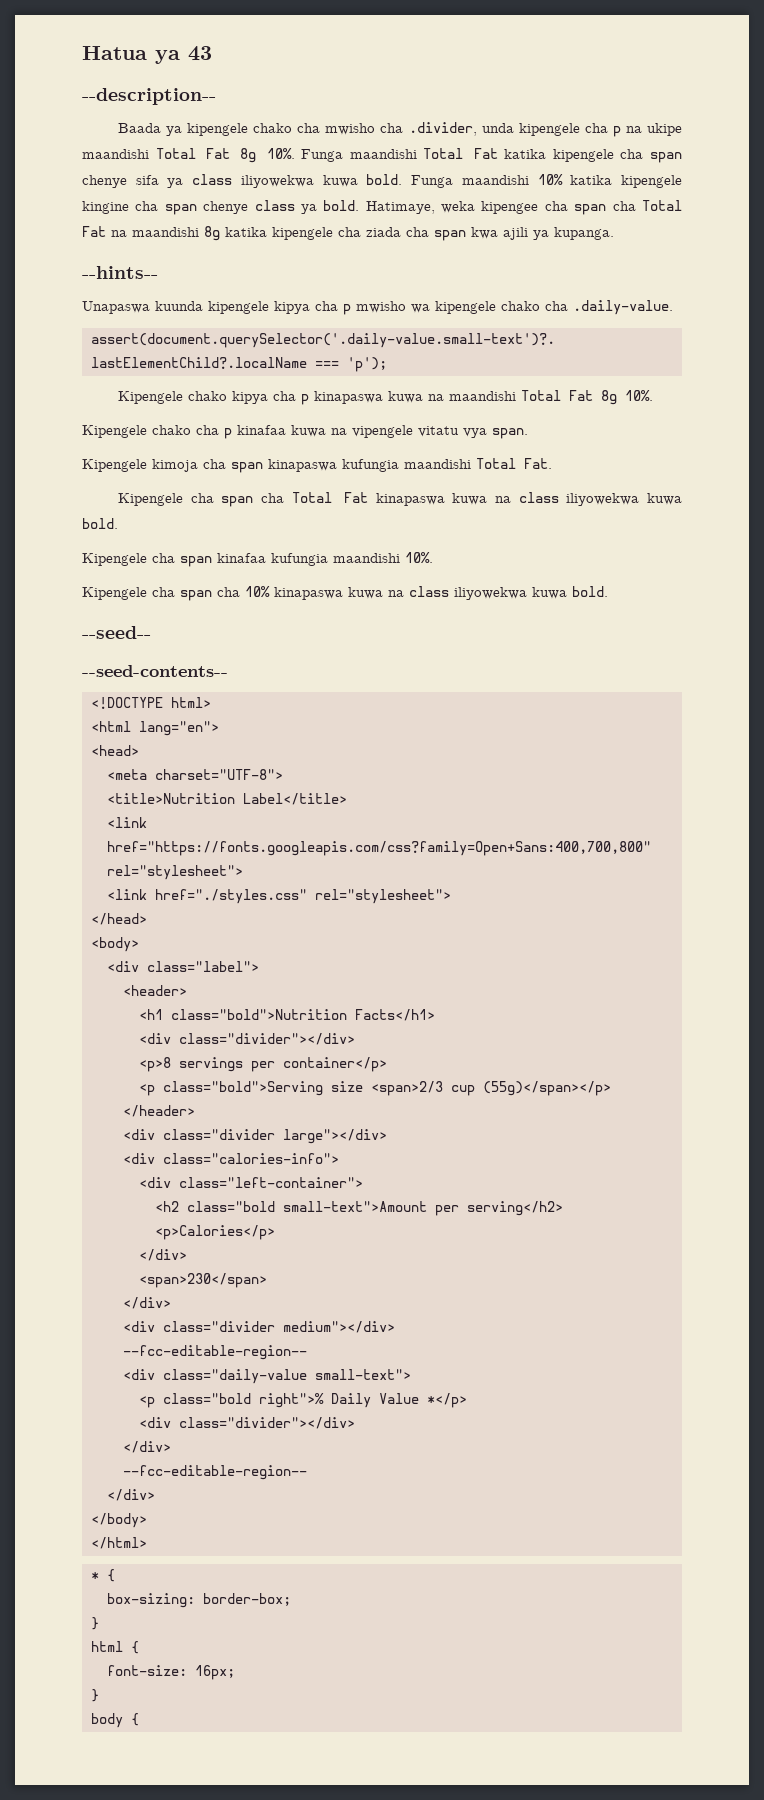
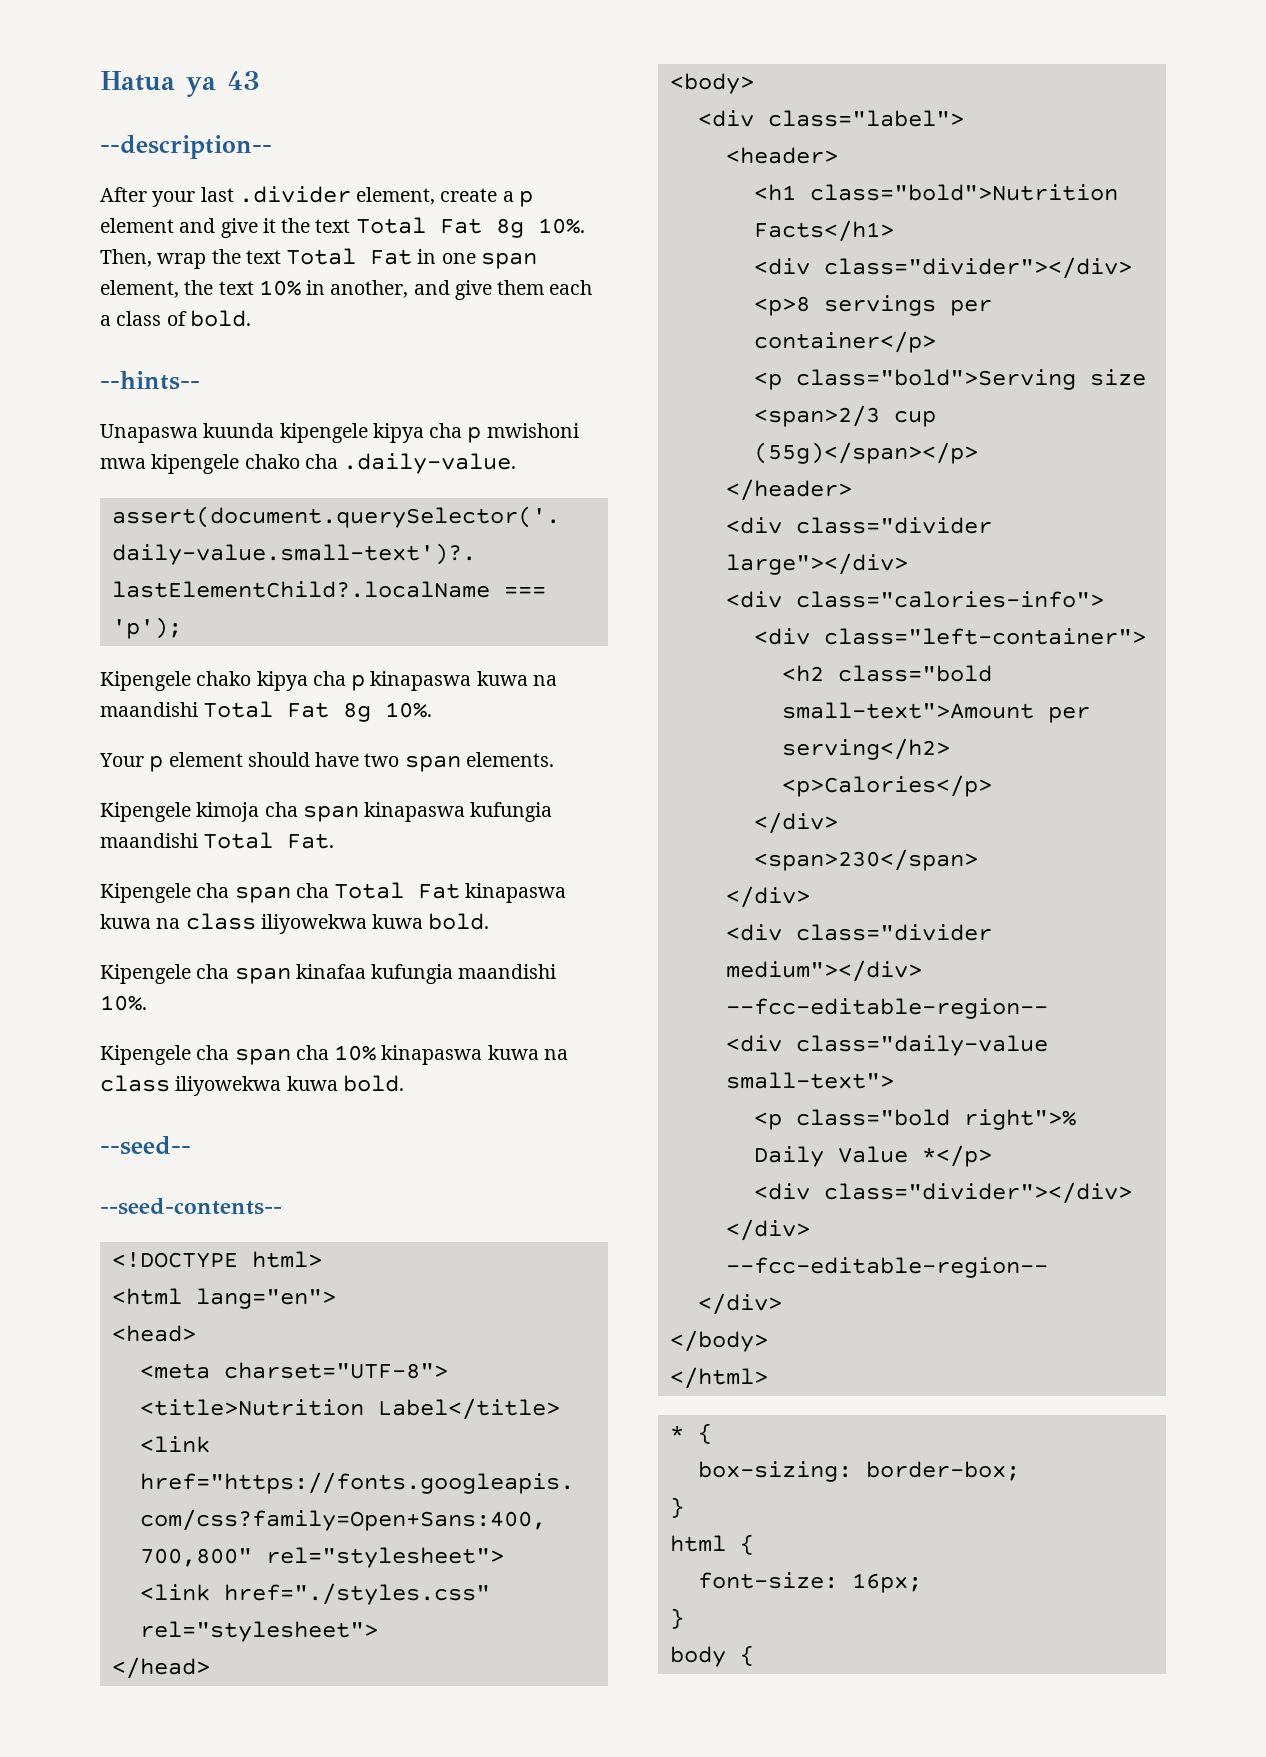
[117,122,683,137] [82,148,683,163] [82,174,683,188] [82,200,682,215] [82,226,614,241] Baada ya kipengele chako cha mwisho cha .divider, unda kipengele cha p na ukipe maandishi Total Fat 8g 10%. Funga maandishi Total Fat katika kipengele cha span chenye sifa ya class iliyowekwa kuwa bold. Funga maandishi 10% katika kipengele kingine cha span chenye class ya bold. Hatimaye, weka kipengee cha span cha Total Fat na maandishi 8g katika kipengele cha ziada cha span kwa ajili ya kupanga. -> [100,186,533,207] [100,217,585,238] [100,248,537,269] [100,280,593,300] [100,310,251,327] After your last .divider element, create a p element and give it the text Total Fat 8g 10%. Then, wrap the text Total Fat in one span element, the text 10% in another, and give them each a class of bold.
[356,301,430,313] mwisho wa -> [486,423,579,438] [100,458,146,469] mwishoni mwa
[82,425,528,439] Kipengele chako cha p kinafaa kuwa na vipengele vitatu vya span. -> [99,752,554,772] Your p element should have two span elements.

